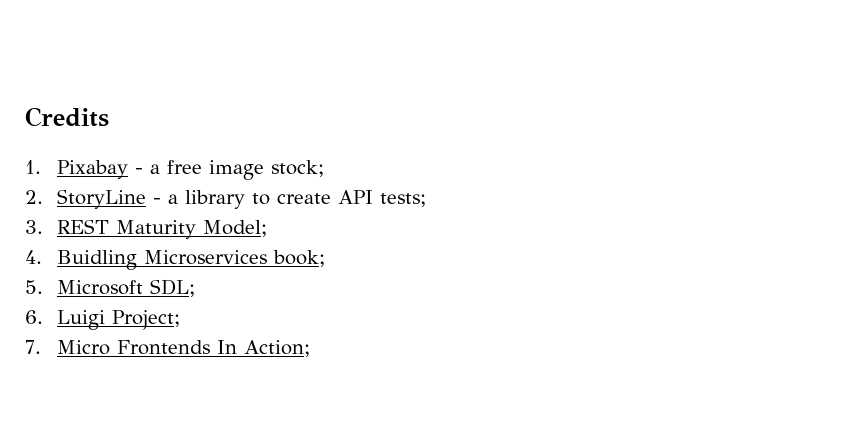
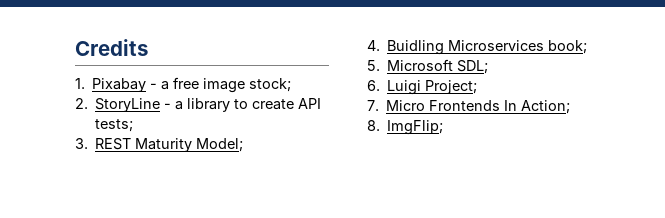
(310, 348) none -> [367,120,444,135] // 8. ImgFlip;

